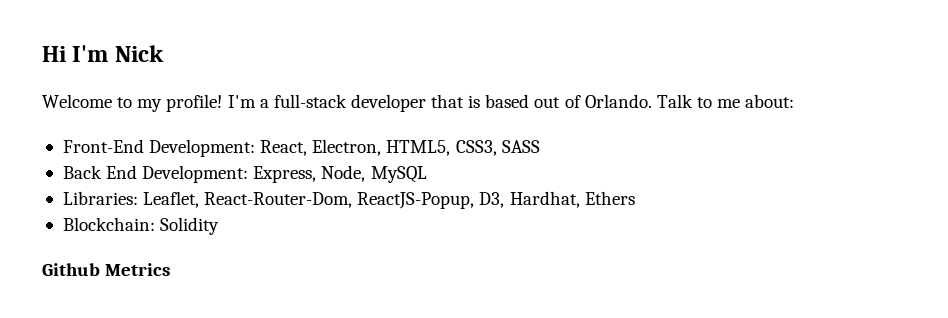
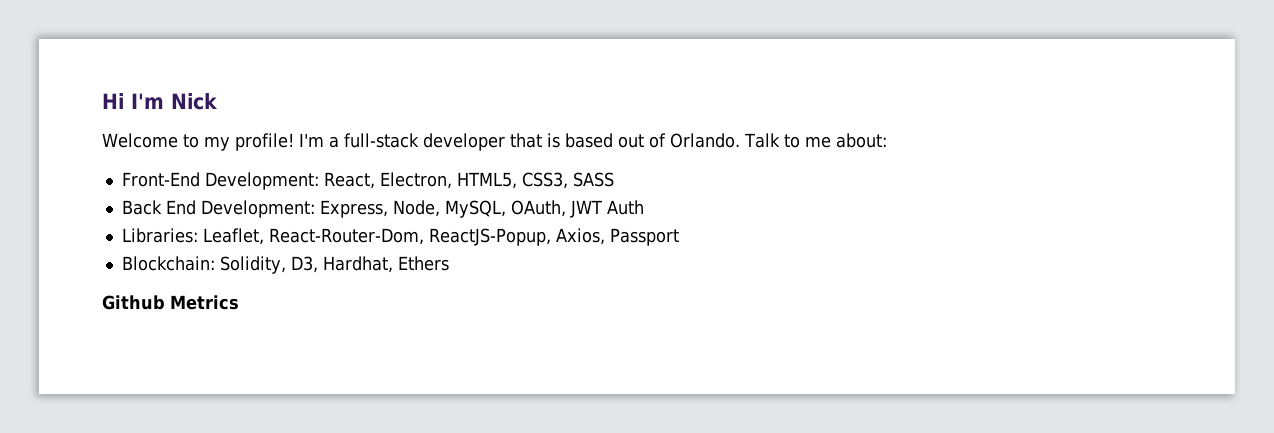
[370,166,427,183] MySQL -> [444,200,644,218] MySQL, OAuth, JWT Auth
(475, 200) none -> [555,228,679,246] [121,256,286,274] Axios, Passport // Blockchain: Solidity,
[62,217,220,235] // Blockchain: Solidity -> (449, 263) none

